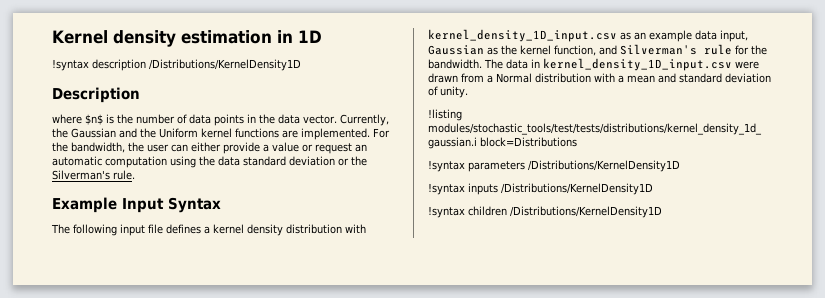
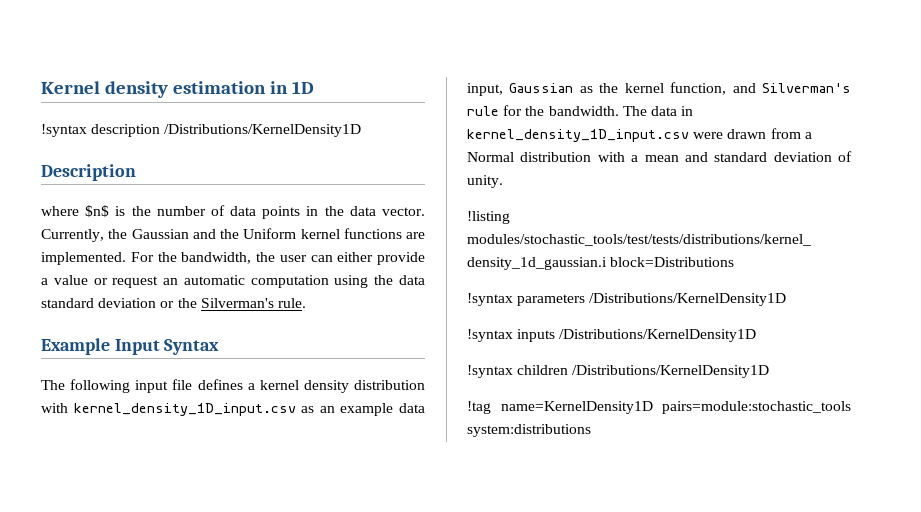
(662, 212) none -> [467,401,851,414] [467,424,591,437] // !tag name=KernelDensity1D pairs=module:stochastic_tools system:distributions

